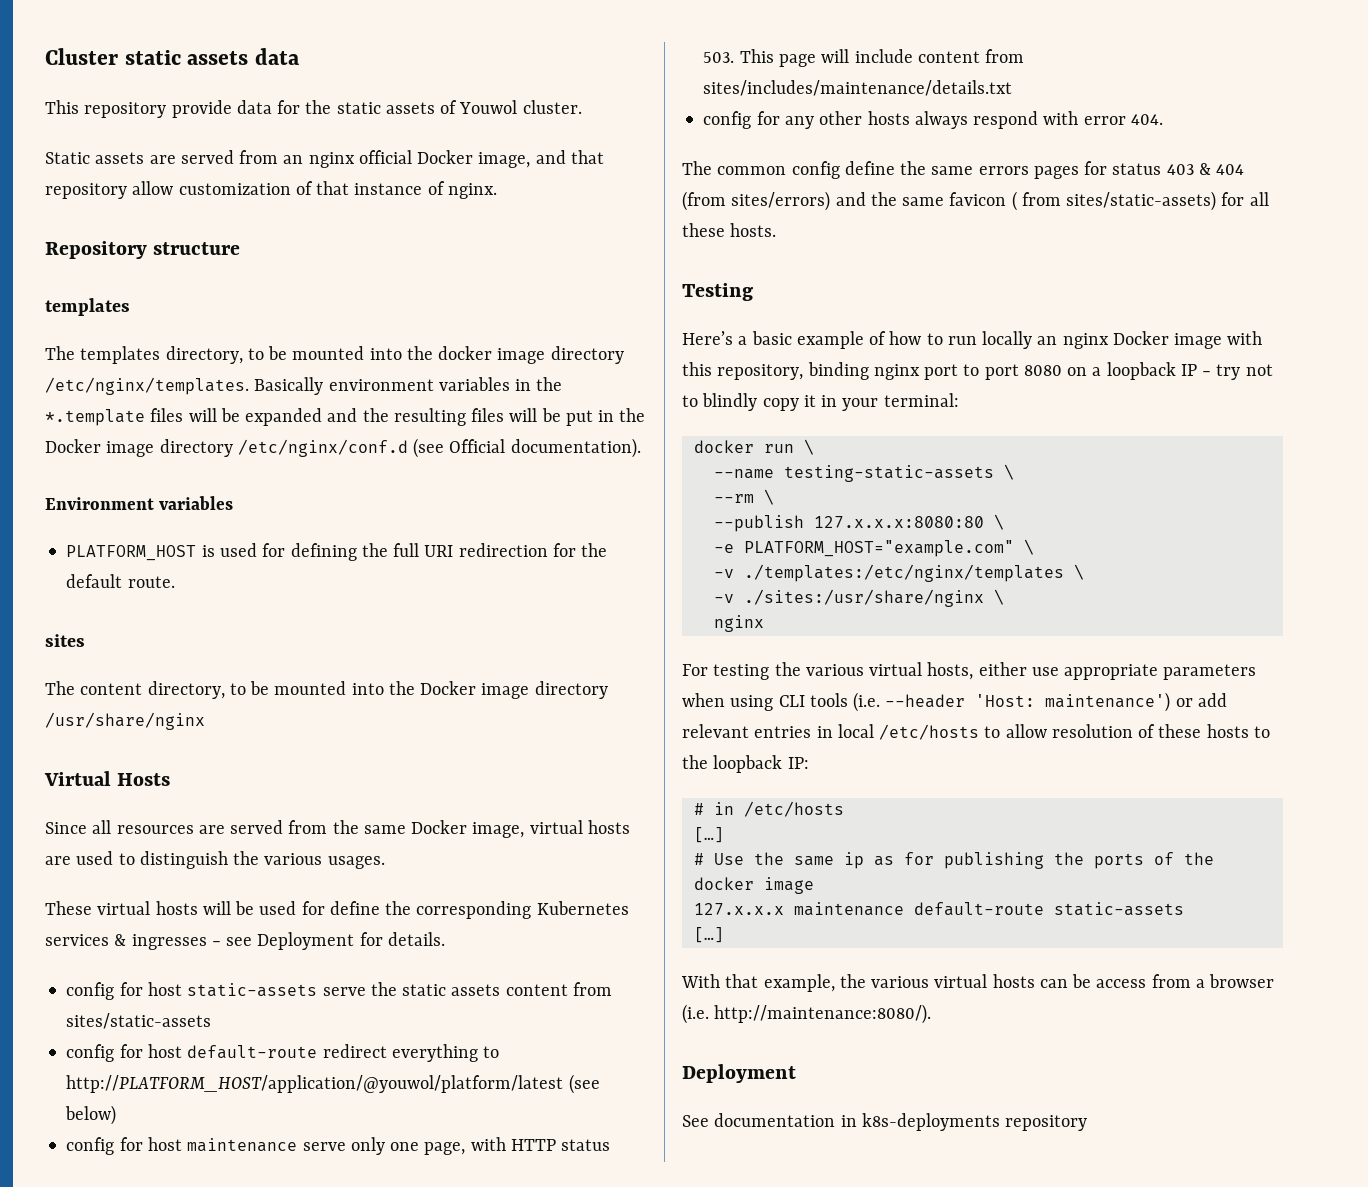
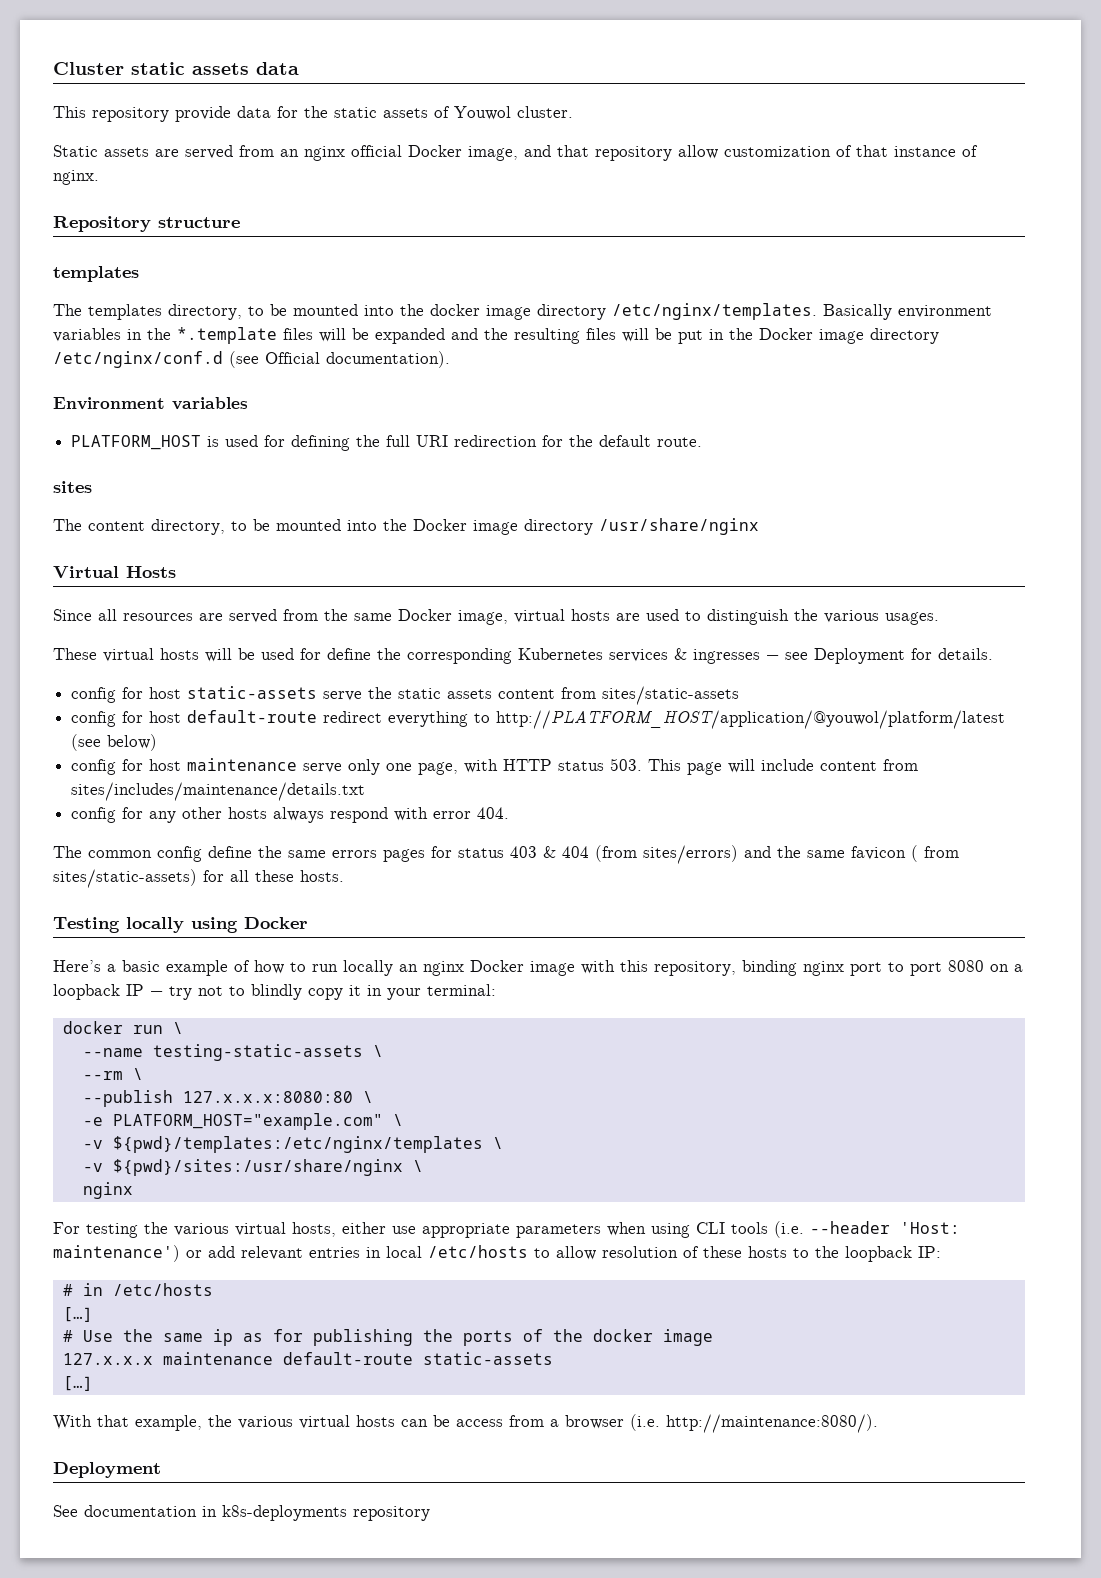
(753, 292) none -> [126,917,308,933] locally using Docker
[743,564,1084,582] [713,589,984,607] ./templates:/etc/nginx/templates \ // -v ./sites:/usr/share/nginx -> [112,1136,503,1153] [82,1159,403,1176] ${pwd}/templates:/etc/nginx/templates \ // -v ${pwd}/sites:/usr/share/nginx

